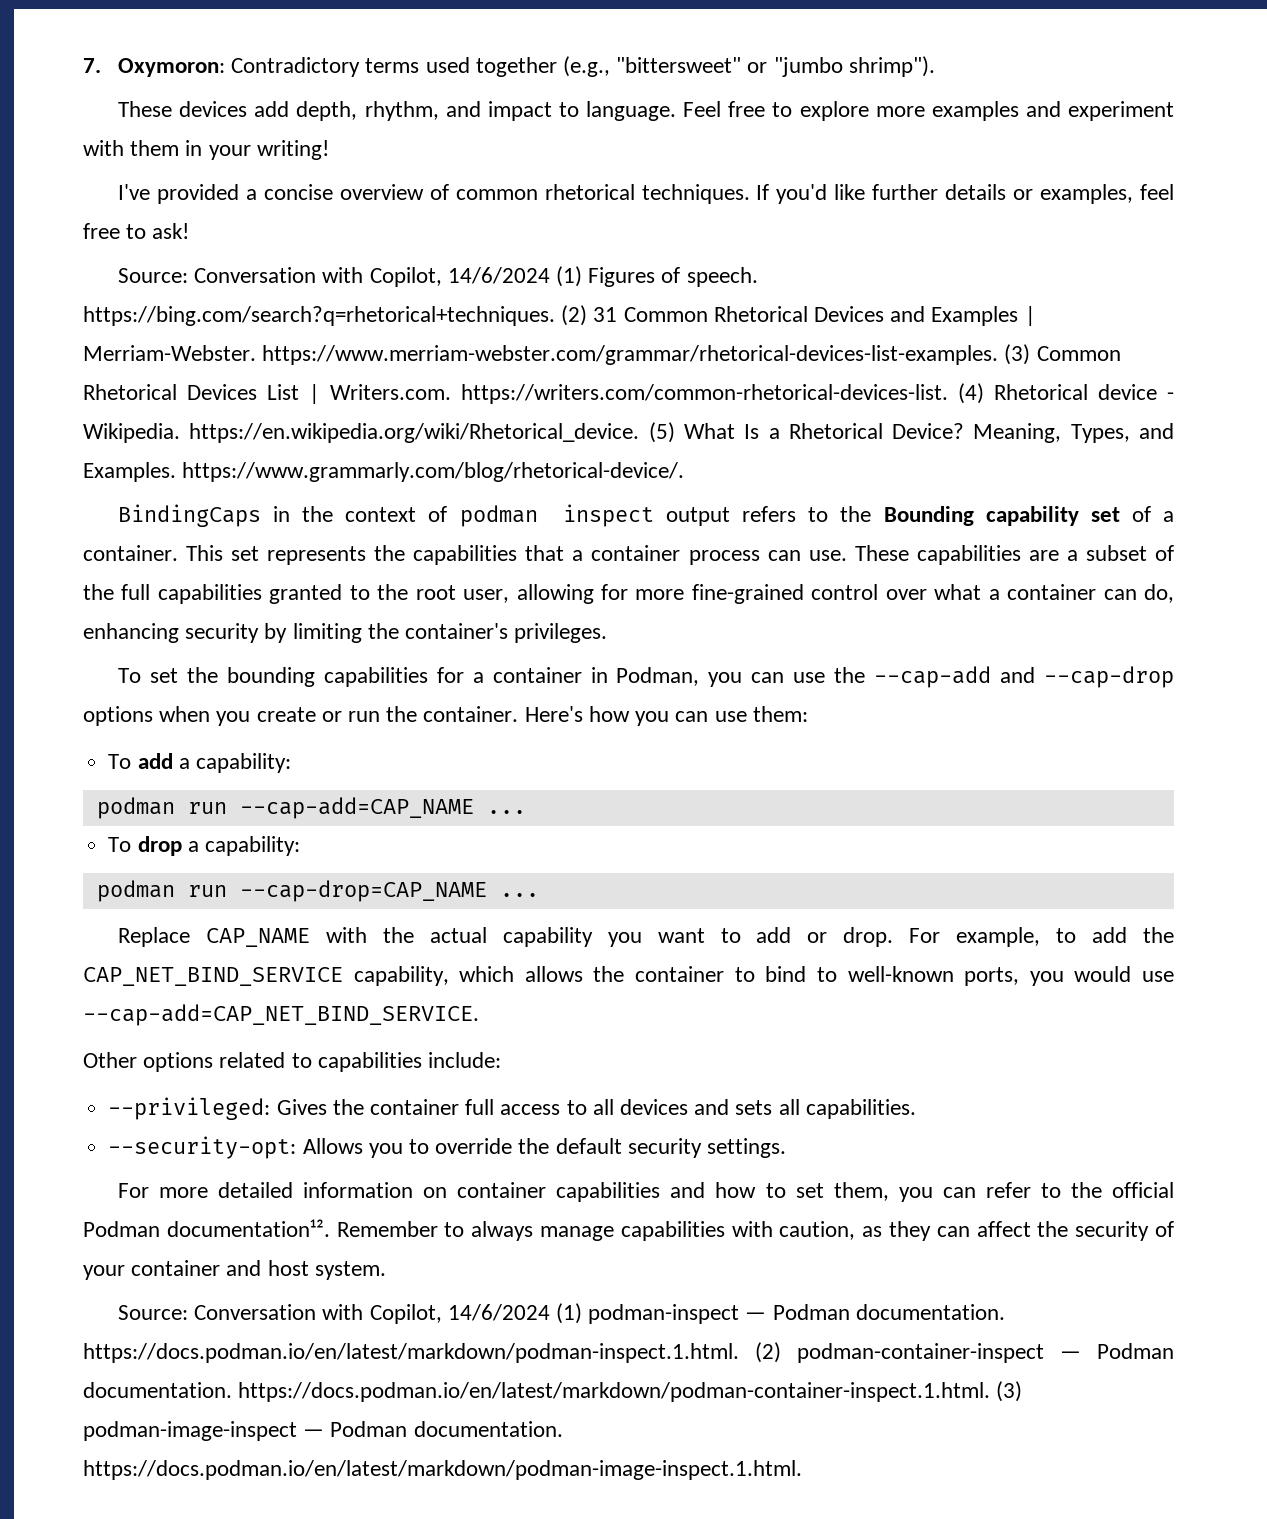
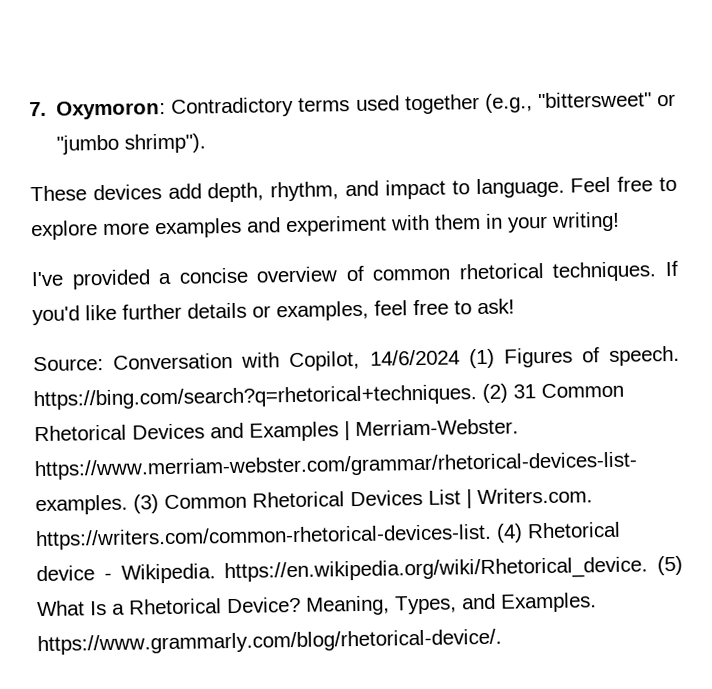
[118,504,1174,527] [83,545,1174,565] [83,584,1174,604] [83,623,608,643] [118,666,1174,688] [83,706,808,726] [108,753,291,773] [96,797,526,819] [108,836,300,856] [96,880,539,902] [118,927,1174,947] [83,966,1175,986] [83,1004,479,1026] [83,1052,502,1072] [108,1097,916,1120] [108,1136,786,1159] [118,1182,1174,1202] [83,1219,1174,1241] [83,1260,386,1280] [118,1303,1005,1324] [83,1342,1174,1363] [83,1381,1023,1402] [83,1421,563,1441] [83,1460,802,1480] // BindingCaps in the context of podman inspect output refers to the Bounding capability set of a container. This set represents the capabilities that a container process can use. These capabilities are a subset of the full capabilities granted to the root user, allowing for more fine-grained control over what a container can do, enhancing security by limiting the container's privileges. // To set the bounding capabilities for a container in Podman, you can use the --cap-add and --cap-drop options when you create or run the container. Here's how you can use them: // To add a capability: // podman run --cap-add=CAP_NAME ... // To drop a capability: // podman run --cap-drop=CAP_NAME ... // Replace CAP_NAME with the actual capability you want to add or drop. For example, to add the CAP_NET_BIND_SERVICE capability, which allows the container to bind to well-known ports, you would use --cap-add=CAP_NET_BIND_SERVICE. // Other options related to capabilities include: // --privileged: Gives the container full access to all devices and sets all capabilities. // --security-opt: Allows you to override the default security settings. // For more detailed information on container capabilities and how to set them, you can refer to the official Podman documentation¹². Remember to always manage capabilities with caution, as they can affect the security of your container and host system. // Source: Conversation with Copilot, 14/6/2024 (1) podman-inspect — Podman documentation. https://docs.podman.io/en/latest/markdown/podman-inspect.1.html. (2) podman-container-inspect — Podman documentation. https://docs.podman.io/en/latest/markdown/podman-container-inspect.1.html. (3) podman-image-inspect — Podman documentation. https://docs.podman.io/en/latest/markdown/podman-image-inspect.1.html. -> (502, 642) none

